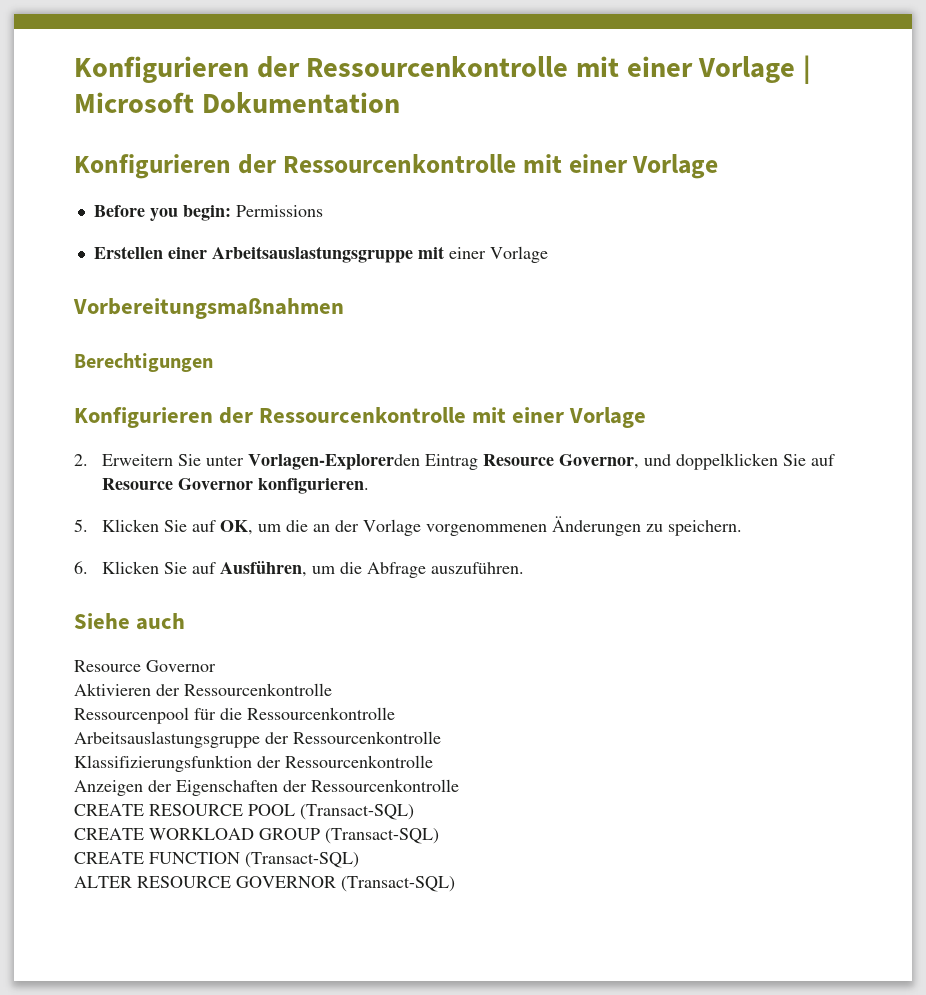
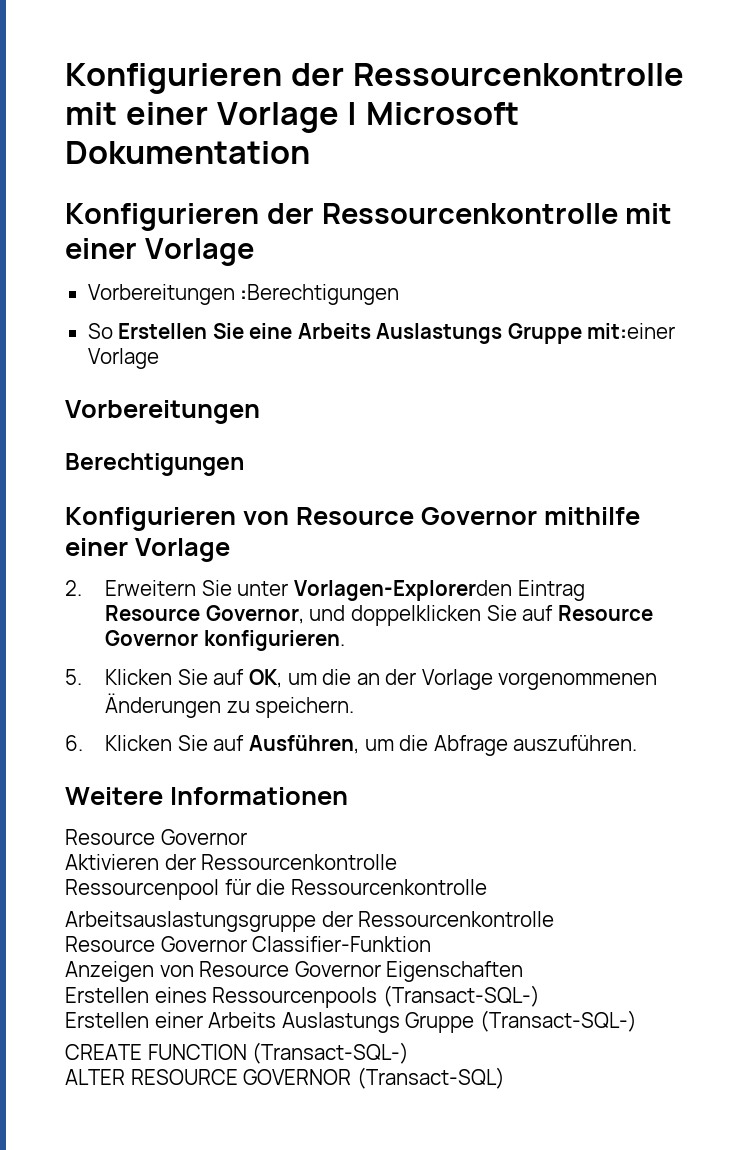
[93,205,323,221] [93,246,548,263] [73,298,344,319] Before you begin: Permissions // Erstellen einer Arbeitsauslastungsgruppe mit einer Vorlage // Vorbereitungsmaßnahmen -> [87,284,400,305] [87,323,676,344] [87,348,159,369] [65,400,260,424] Vorbereitungen :Berechtigungen // So Erstellen Sie eine Arbeits Auslastungs Gruppe mit:einer Vorlage // Vorbereitungen
[219,407,507,424] der Ressourcenkontrolle mit -> [242,507,640,525] von Resource Governor mithilfe
[74,613,186,630] Siehe auch -> [65,787,348,805] Weitere Informationen
[74,755,433,772] [74,779,459,796] [74,804,414,820] [74,828,439,844] Klassifizierungsfunktion der Ressourcenkontrolle // Anzeigen der Eigenschaften der Ressourcenkontrolle // CREATE RESOURCE POOL (Transact-SQL) // CREATE WORKLOAD GROUP (Transact-SQL) -> [65,936,432,952] [65,961,524,982] [65,985,540,1008] [65,1010,637,1033] Resource Governor Classifier-Funktion // Anzeigen von Resource Governor Eigenschaften // Erstellen eines Ressourcenpools (Transact-SQL-) // Erstellen einer Arbeits Auslastungs Gruppe (Transact-SQL-)
[245,852,359,868] (Transact-SQL) -> [252,1042,410,1064] (Transact-SQL-)

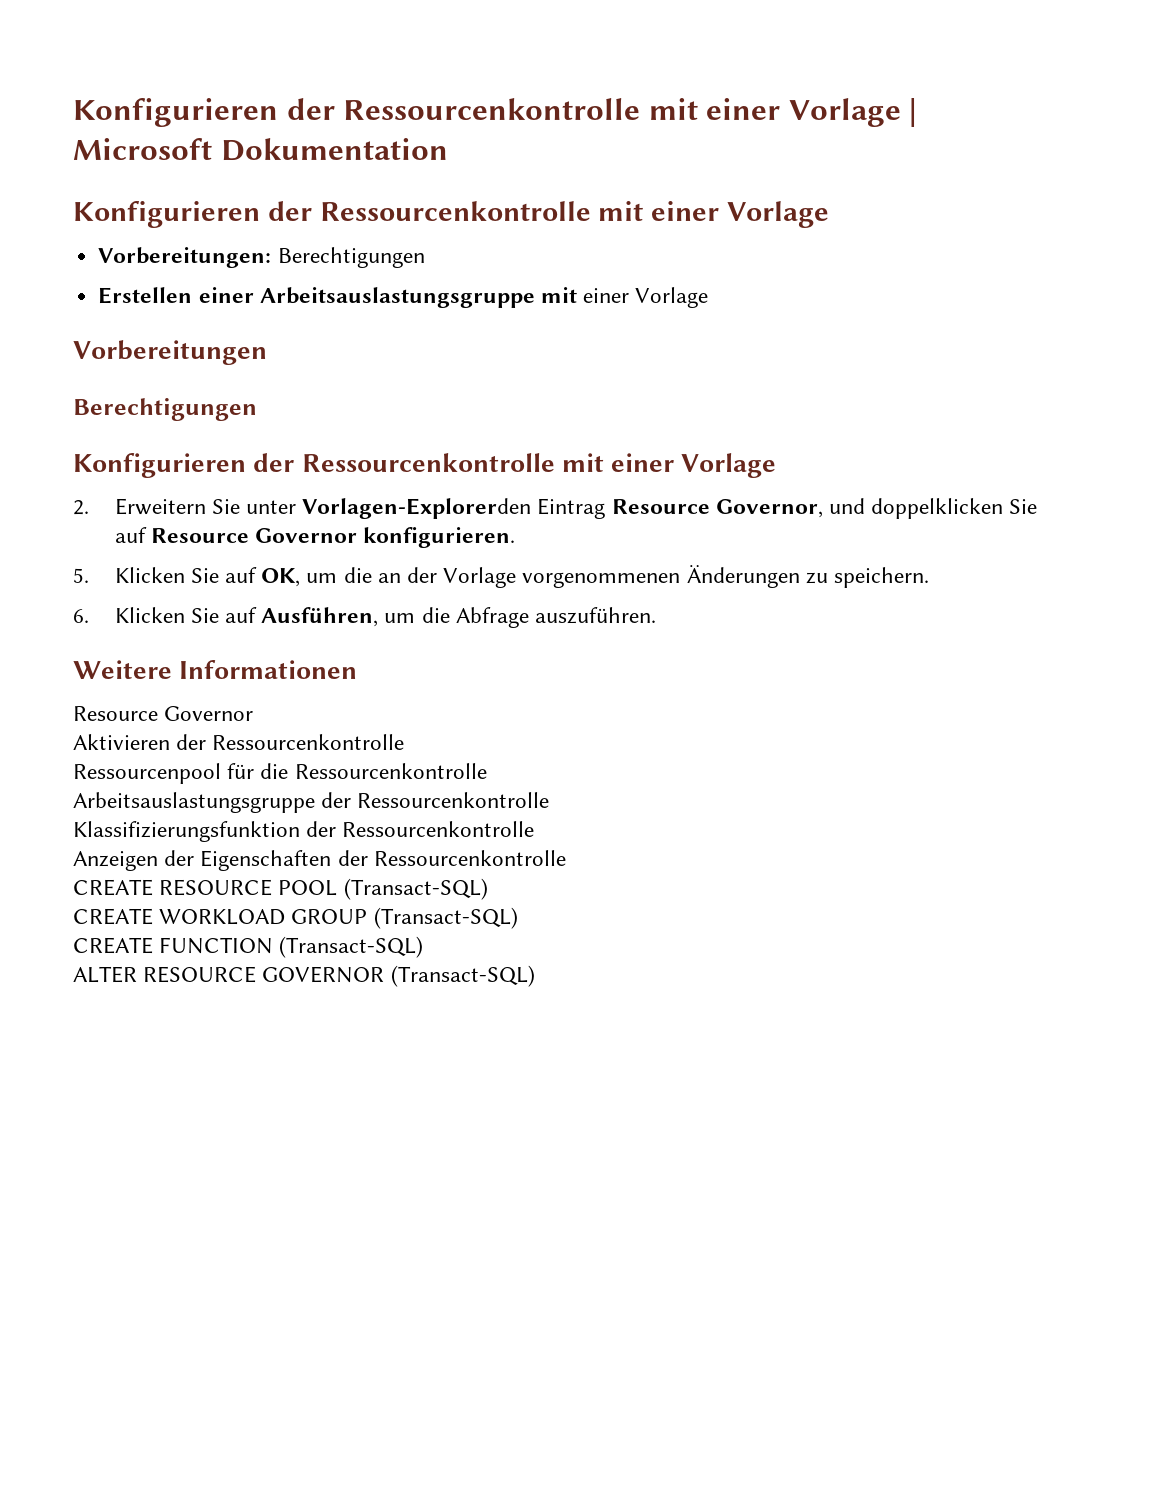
[87,284,400,305] [87,323,676,344] Vorbereitungen :Berechtigungen // So Erstellen Sie eine Arbeits Auslastungs Gruppe mit:einer -> [98,247,425,268] [98,287,630,308] Vorbereitungen: Berechtigungen // Erstellen einer Arbeitsauslastungsgruppe mit einer
[242,507,640,525] von Resource Governor mithilfe -> [253,453,604,472] der Ressourcenkontrolle mit
[65,936,432,952] [65,961,524,982] [65,985,540,1008] [65,1010,637,1033] Resource Governor Classifier-Funktion // Anzeigen von Resource Governor Eigenschaften // Erstellen eines Ressourcenpools (Transact-SQL-) // Erstellen einer Arbeits Auslastungs Gruppe (Transact-SQL-) -> [73,821,535,842] [73,850,566,871] [73,878,488,900] [73,907,518,929] Klassifizierungsfunktion der Ressourcenkontrolle // Anzeigen der Eigenschaften der Ressourcenkontrolle // CREATE RESOURCE POOL (Transact-SQL) // CREATE WORKLOAD GROUP (Transact-SQL)
[252,1042,410,1064] (Transact-SQL-) -> [279,936,424,958] (Transact-SQL)

